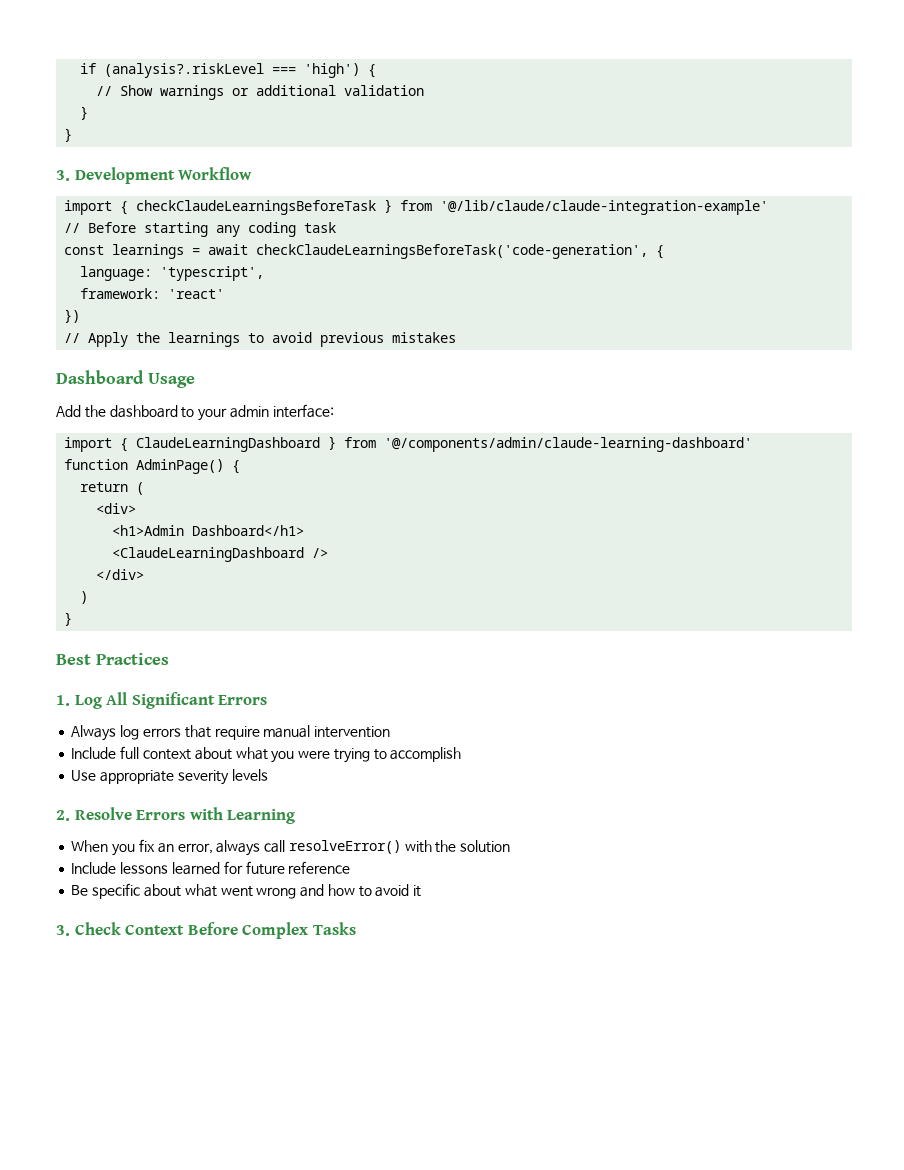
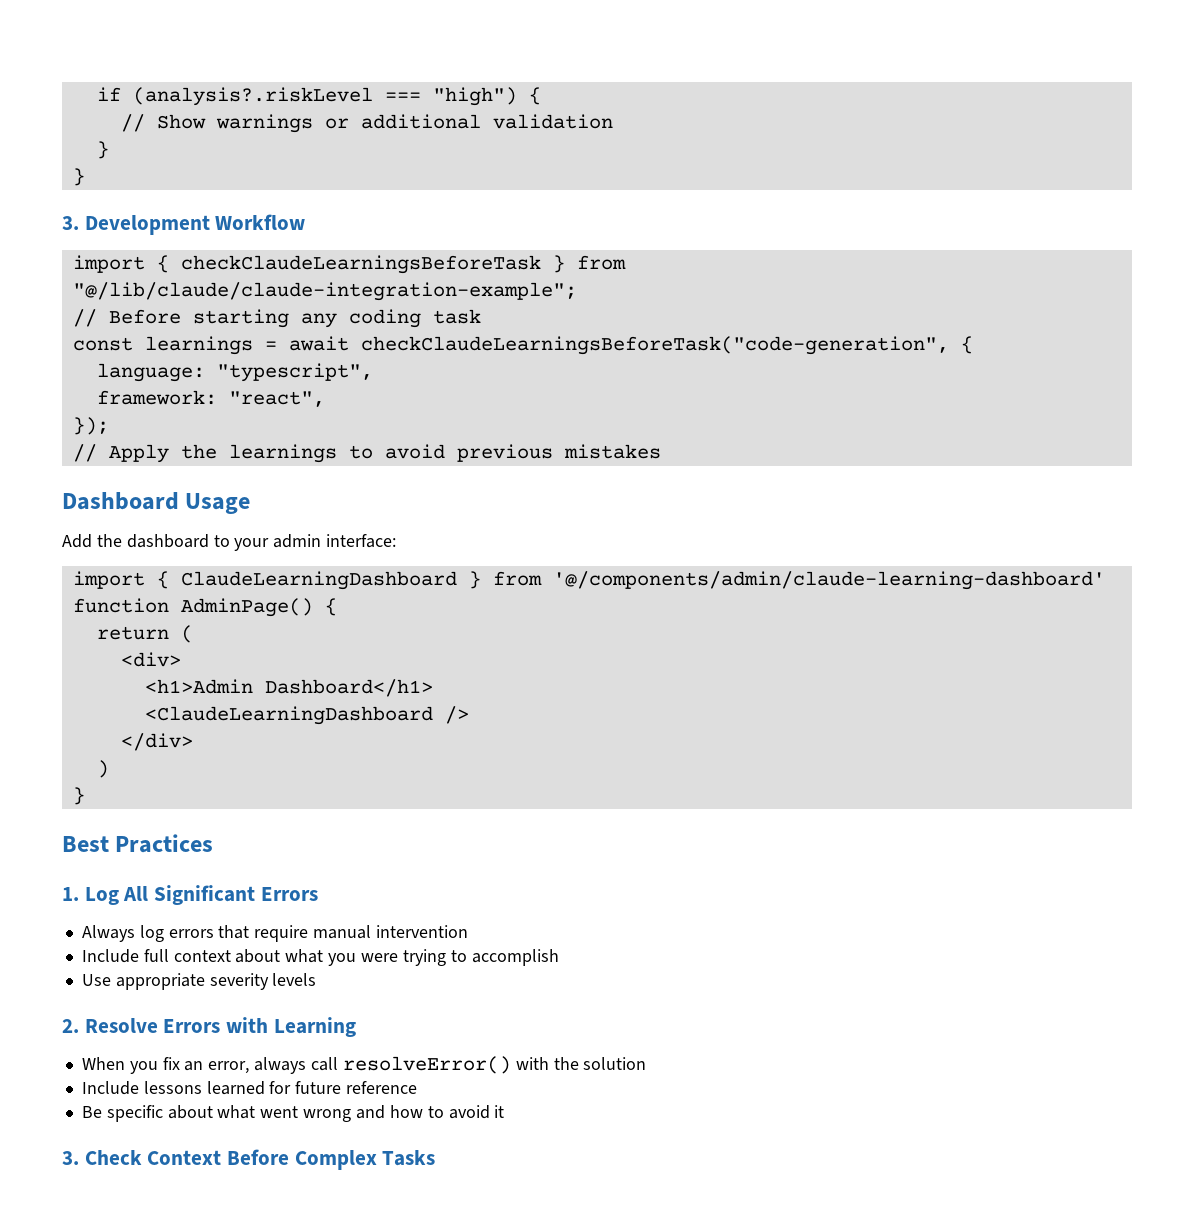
[304,63,361,78] 'high') -> [432,87,517,106] "high")
[440,200,769,215] '@/lib/claude/claude-integration-example' -> [72,282,577,301] "@/lib/claude/claude-integration-example";
[256,244,649,259] checkClaudeLearningsBeforeTask('code-generation', -> [360,336,949,355] checkClaudeLearningsBeforeTask("code-generation",
[160,266,265,281] 'typescript', -> [216,363,373,382] "typescript",
[168,289,225,299] [64,309,81,323] 'react' // }) -> [228,391,325,407] [72,417,109,435] "react", // });

